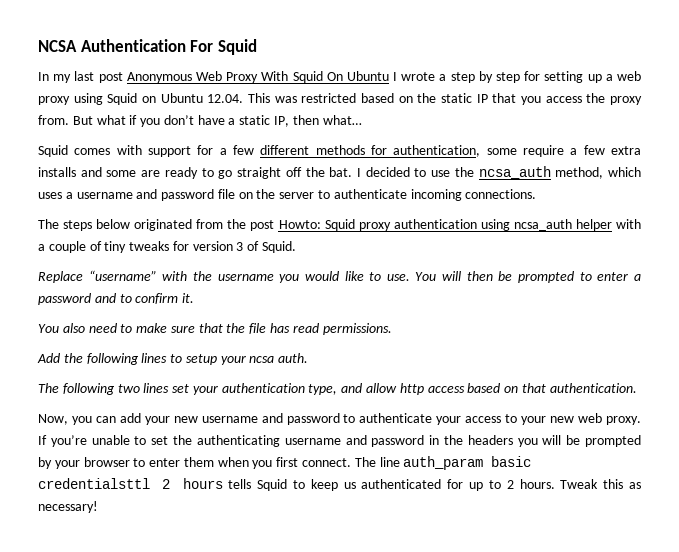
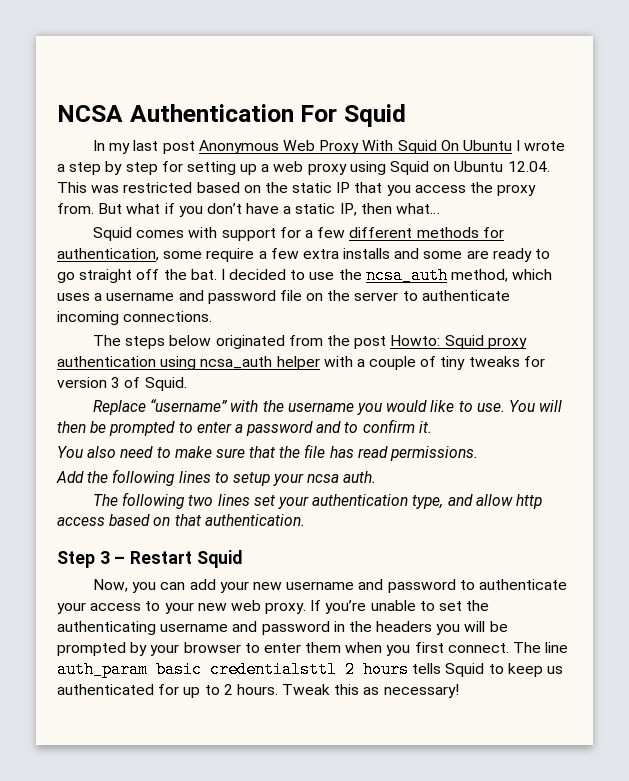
(637, 388) none -> [57,550,242,568] // Step 3 – Restart Squid

